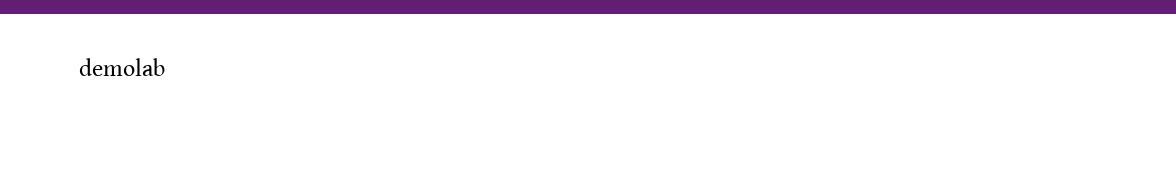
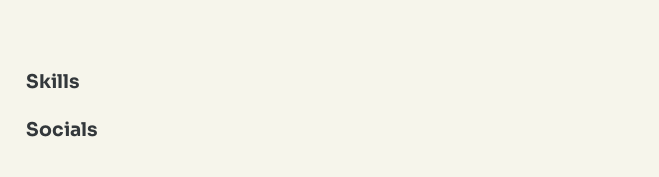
[79,58,165,76] demolab -> [26,73,80,89] [26,121,98,137] Skills // Socials

